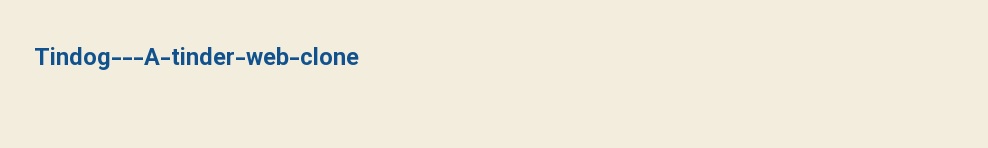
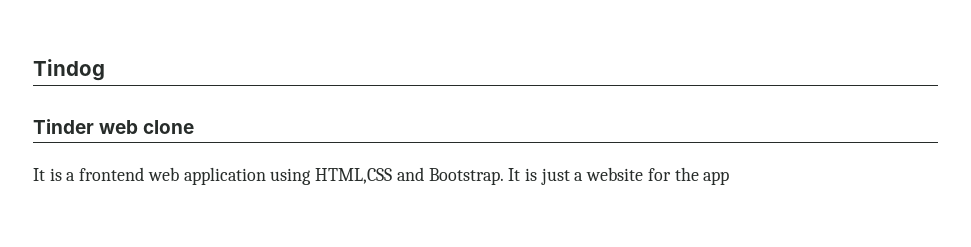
[34,47,359,70] Tindog---A-tinder-web-clone -> [33,59,105,81] [33,119,195,134] [33,167,730,185] Tindog // Tinder web clone // It is a frontend web application using HTML,CSS and Bootstrap. It is just a website for the app

